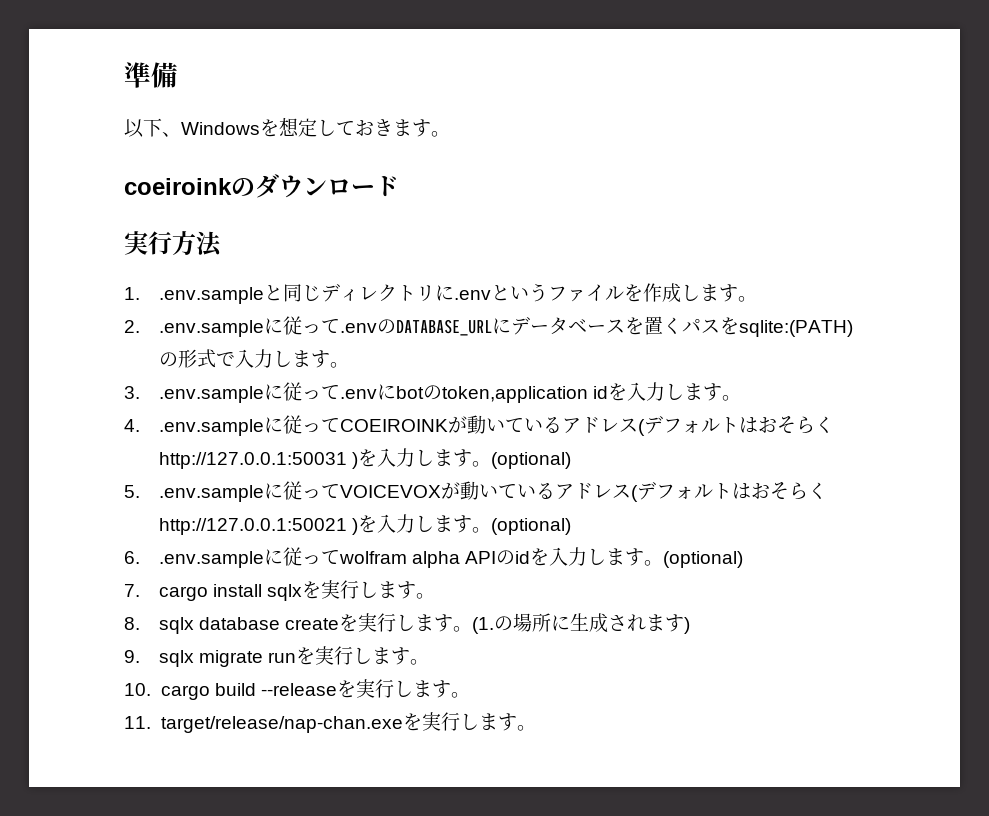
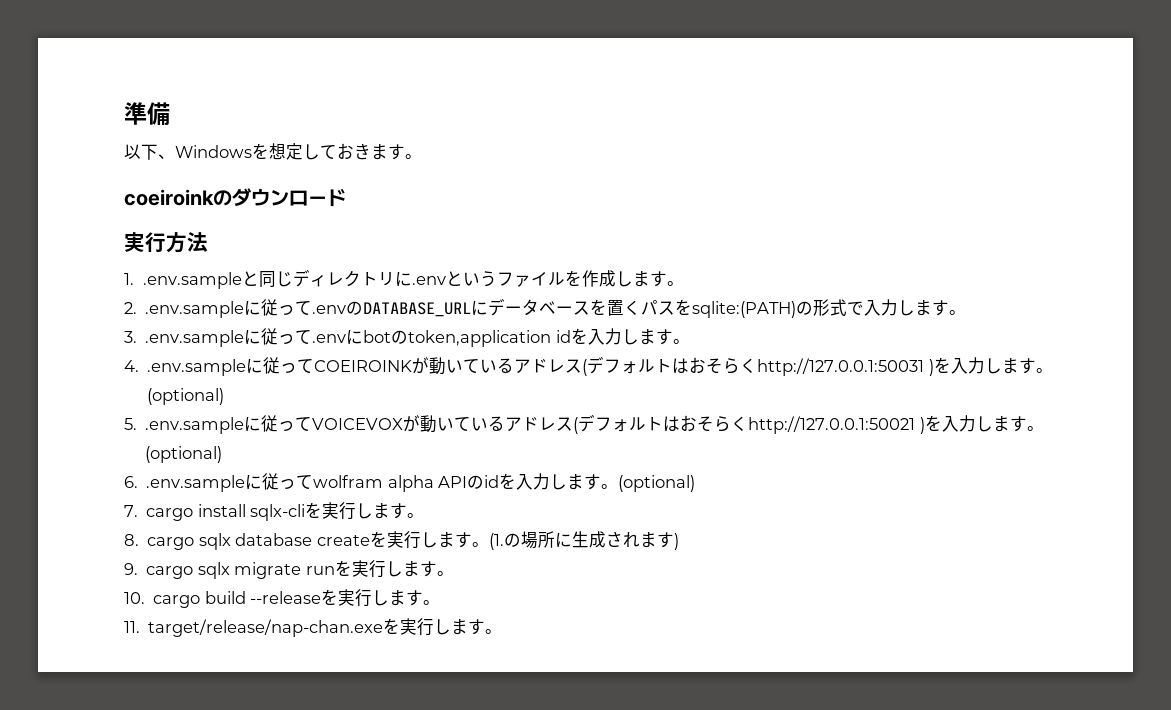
[266,584,302,601] sqlx -> [250,504,306,521] sqlx-cli
(140, 623) none -> [147,537,195,550] cargo
(140, 656) none -> [146,566,194,579] cargo

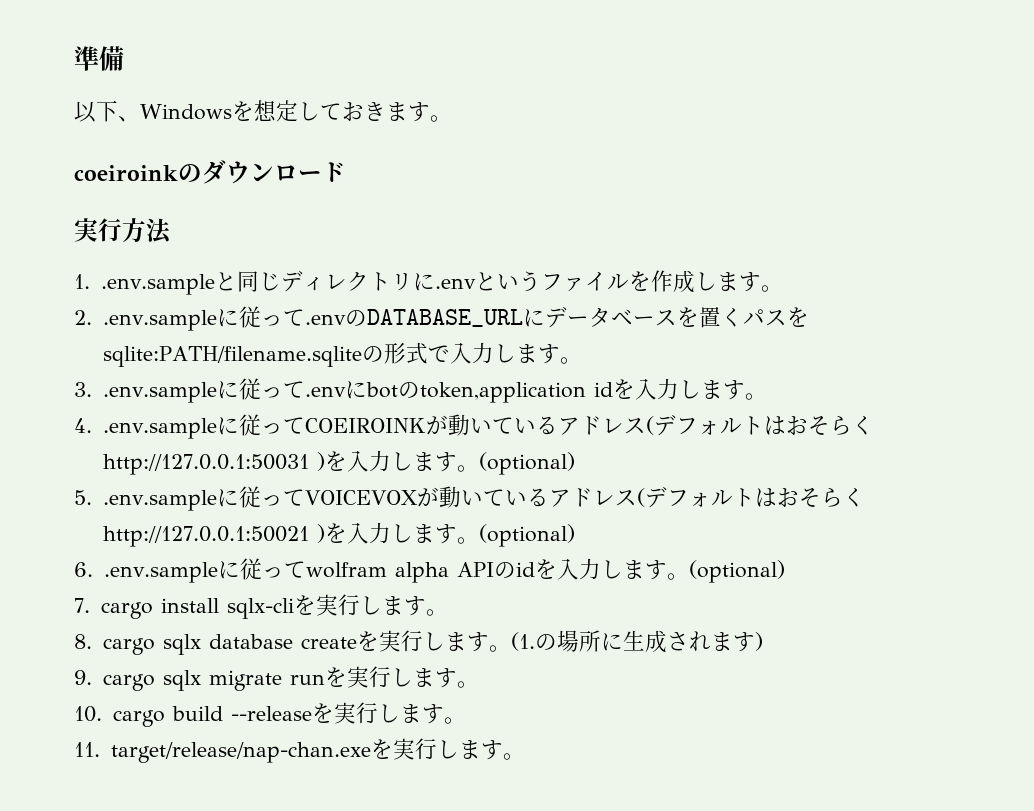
[692,301,797,318] sqlite:(PATH) -> [102,346,362,367] sqlite:PATH/filename.sqlite

